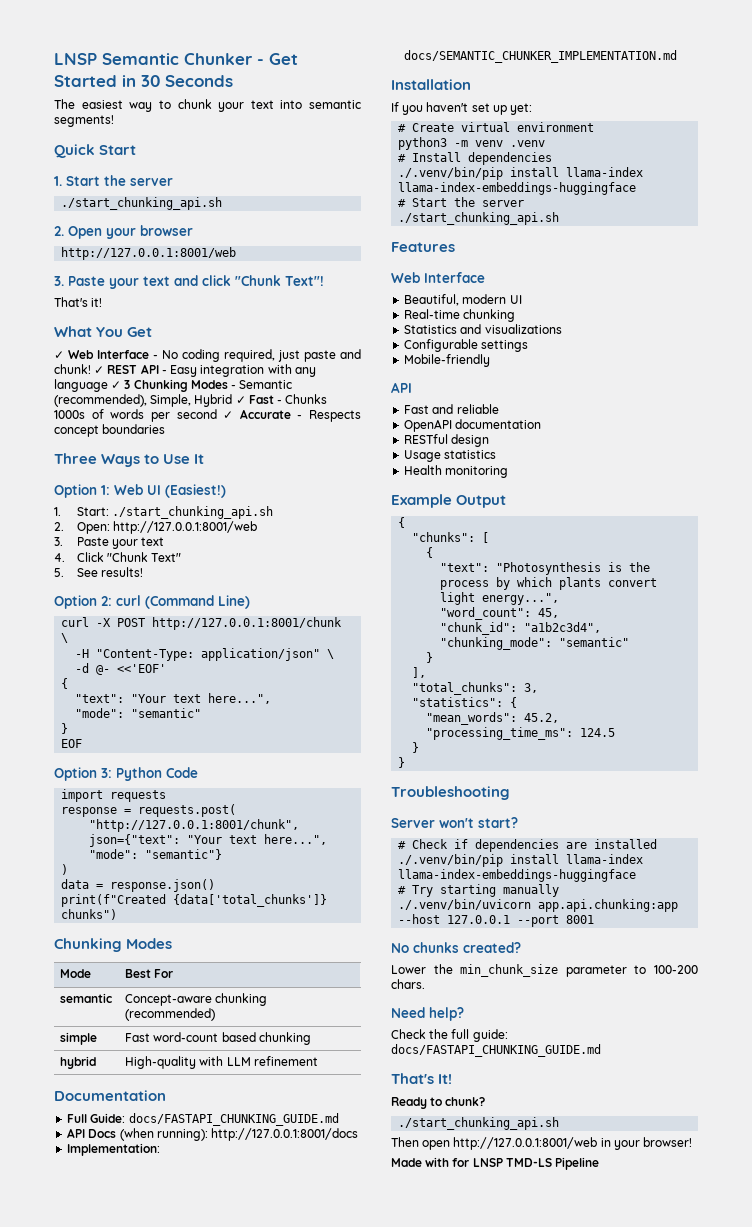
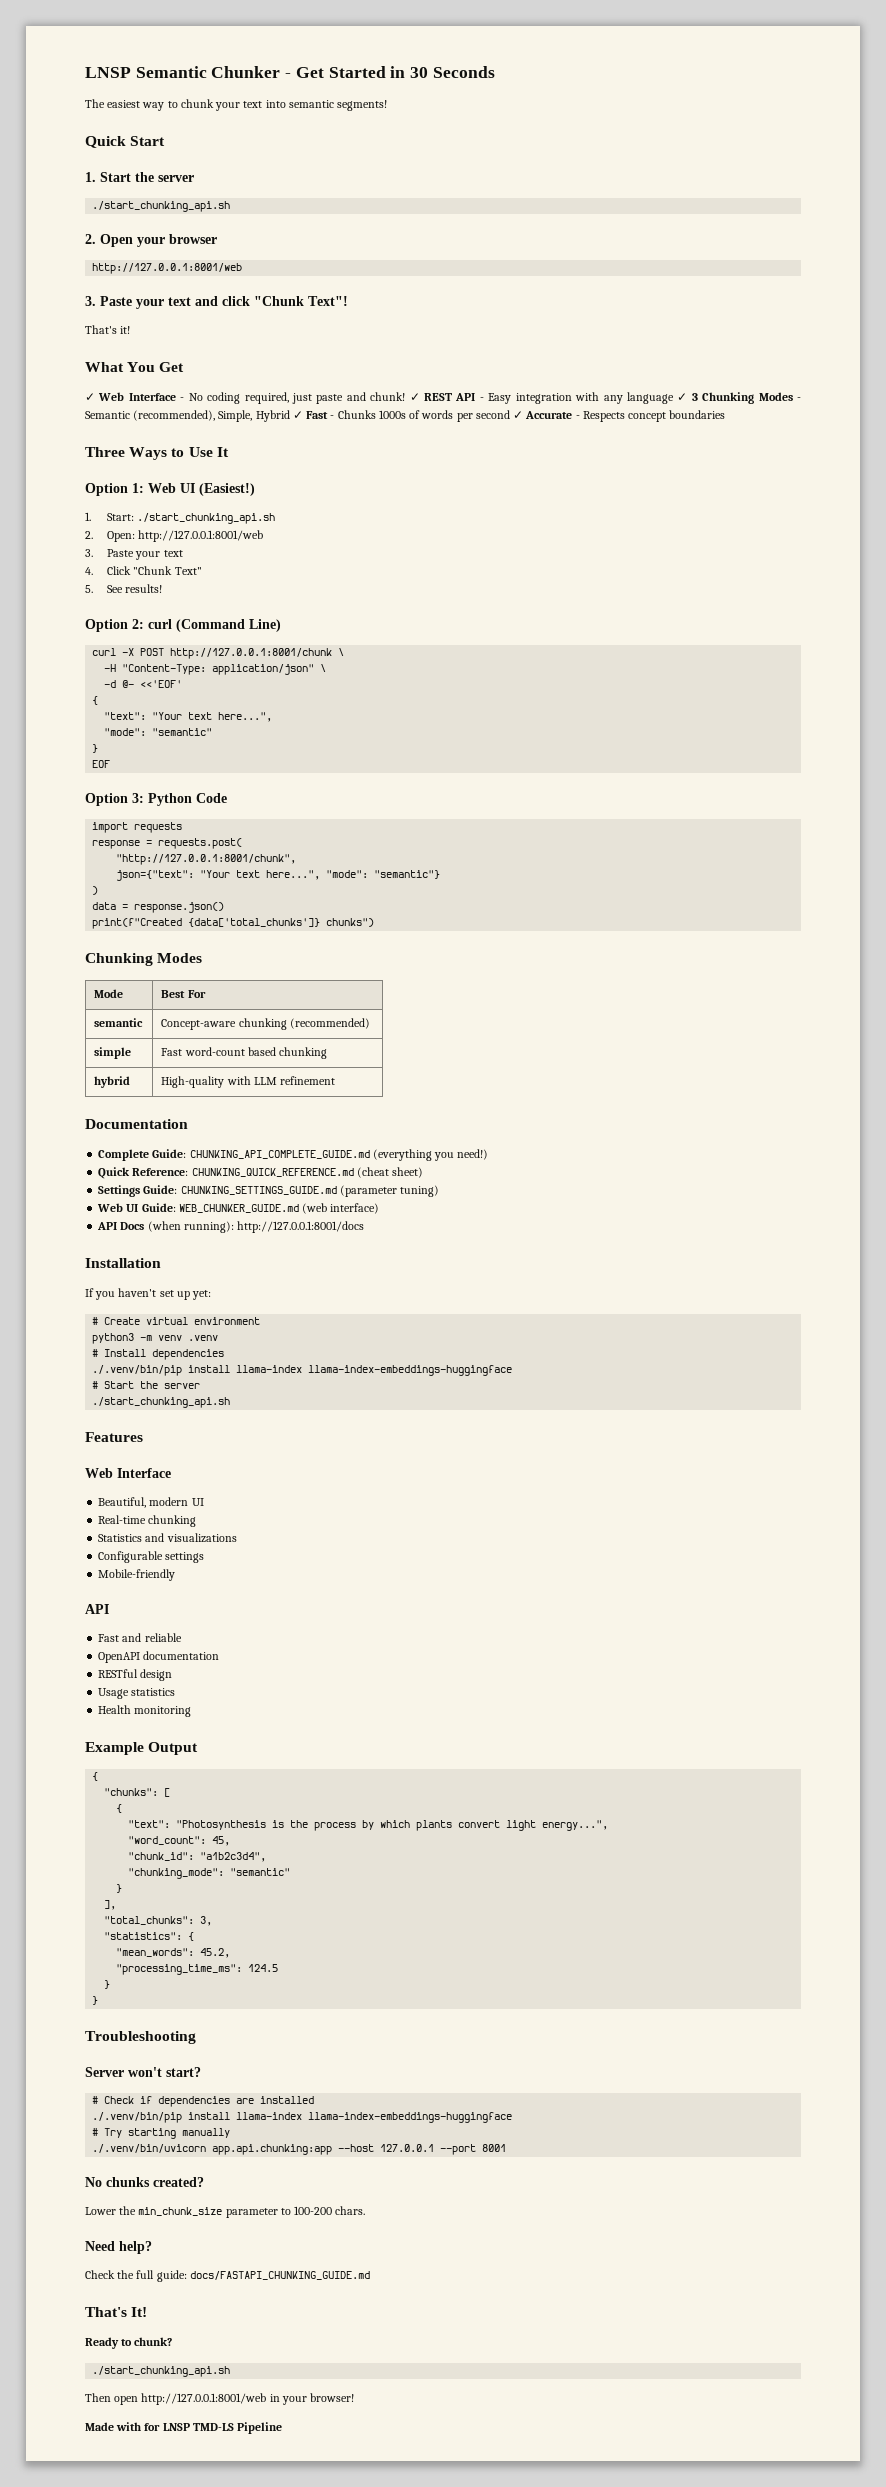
[67,1113,339,1126] Full Guide: docs/FASTAPI_CHUNKING_GUIDE.md -> [98,1149,489,1161] [98,1167,424,1179] [98,1185,440,1197] [97,1203,380,1214] Complete Guide: CHUNKING_API_COMPLETE_GUIDE.md (everything you need!) // Quick Reference: CHUNKING_QUICK_REFERENCE.md (cheat sheet) // Settings Guide: CHUNKING_SETTINGS_GUIDE.md (parameter tuning) // Web UI Guide: WEB_CHUNKER_GUIDE.md (web interface)
[67,1143,161,1156] [404,50,678,63] // Implementation: docs/SEMANTIC_CHUNKER_IMPLEMENTATION.md -> (365, 1227) none

